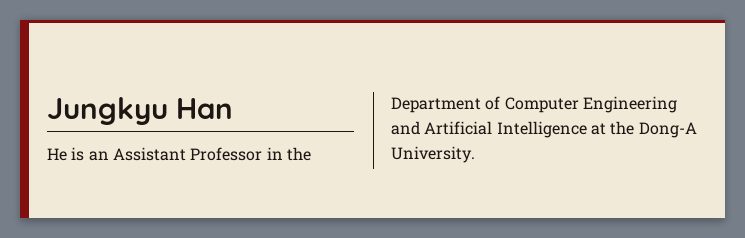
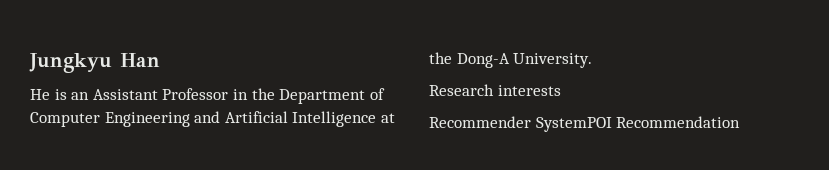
(475, 154) none -> [429,84,561,96] [429,116,741,132] // Research interests // Recommender SystemPOI Recommendation

